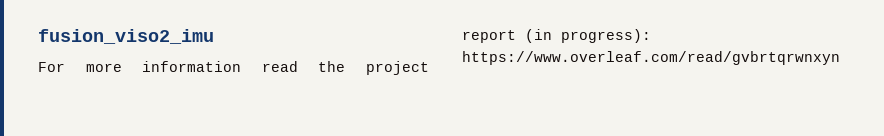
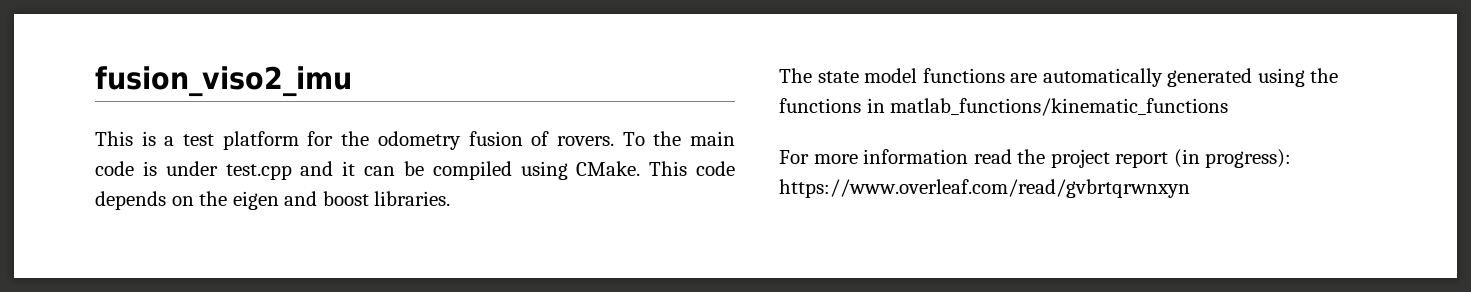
(214, 36) none -> [95,131,736,150] [95,161,735,180] [95,191,451,210] [779,68,1339,87] [779,98,1229,116] // This is a test platform for the odometry fusion of rovers. To the main code is under test.cpp and it can be compiled using CMake. This code depends on the eigen and boost libraries. // The state model functions are automatically generated using the functions in matlab_functions/kinematic_functions

